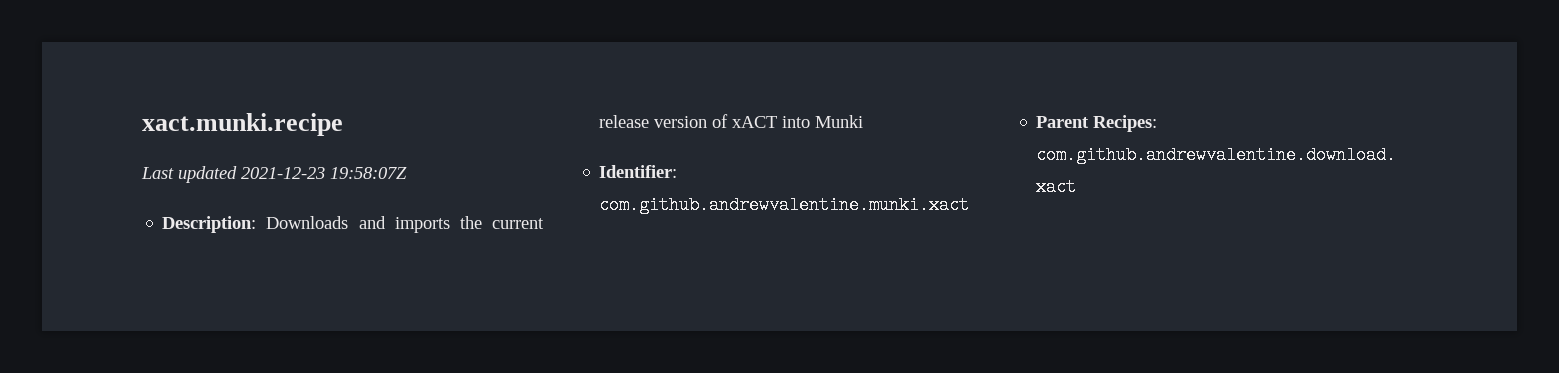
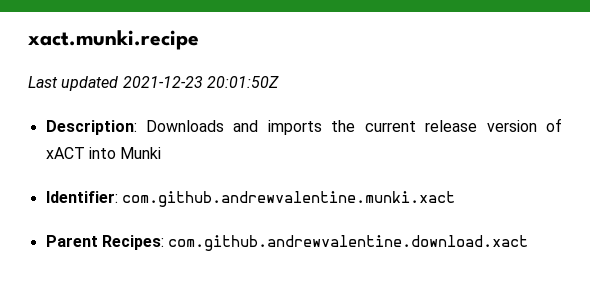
[330,167,407,179] 19:58:07Z -> [206,76,279,88] 20:01:50Z

